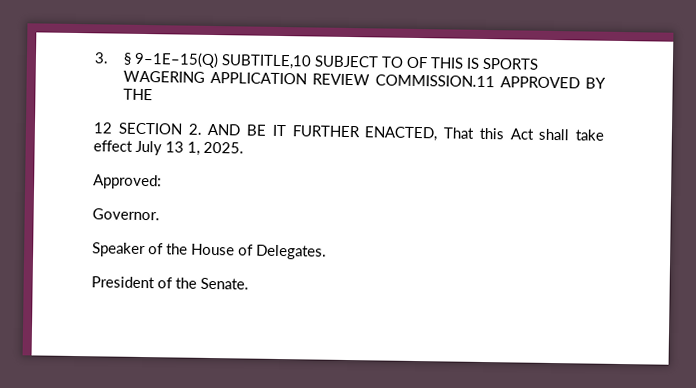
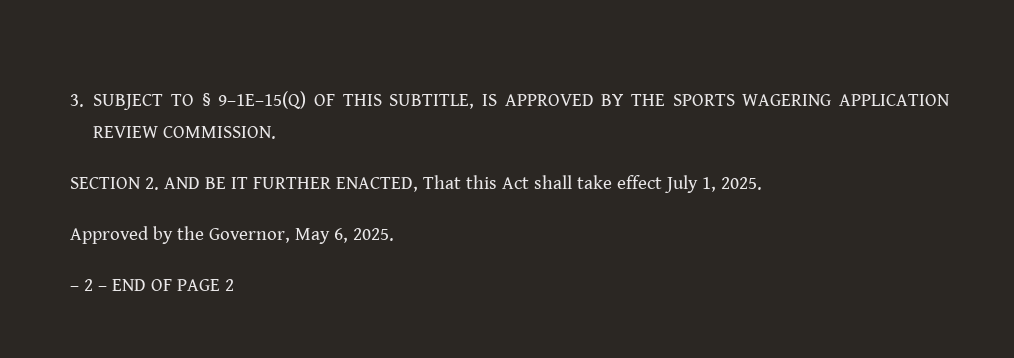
[122,51,539,70] [122,70,606,89] [122,88,153,101] [93,122,113,134] § 9–1E–15(Q) SUBTITLE,10 SUBJECT TO OF THIS IS SPORTS WAGERING APPLICATION REVIEW COMMISSION.11 APPROVED BY THE // 12 -> [93,91,949,110] [93,126,277,139] SUBJECT TO § 9–1E–15(Q) OF THIS SUBTITLE, IS APPROVED BY THE SPORTS WAGERING APPLICATION REVIEW COMMISSION. //
[165,141,184,153] 13 -> (698, 184) none
[93,174,162,190] [92,208,160,221] [92,242,327,260] [91,276,249,290] Approved: // Governor. // Speaker of the House of Delegates. // President of the Senate. -> [70,226,394,244] [70,279,234,291] Approved by the Governor, May 6, 2025. // – 2 – END OF PAGE 2

